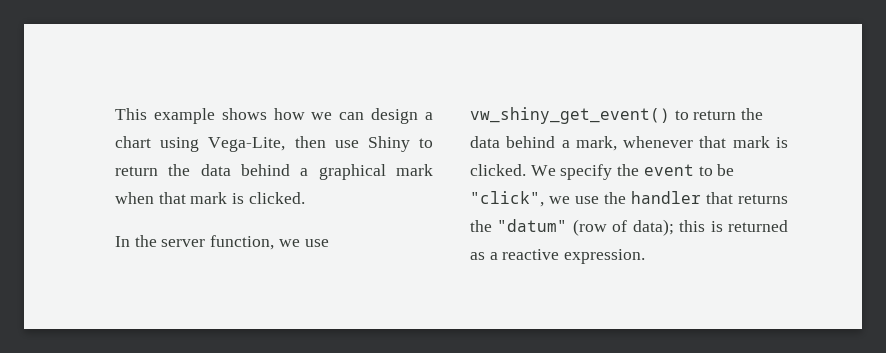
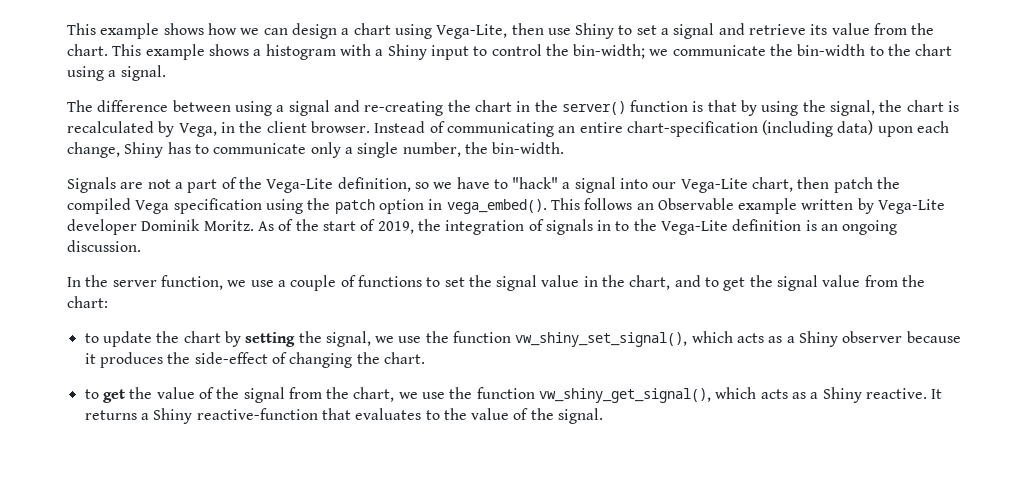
[115,164,433,180] [115,192,305,204] return the data behind a graphical mark when that mark is clicked. -> [636,23,935,39] [67,44,953,60] [67,65,166,81] [67,100,960,116] [67,120,950,137] [67,142,565,158] [67,177,901,193] [67,198,946,214] [67,219,898,235] [67,240,141,252] set a signal and retrieve its value from the chart. This example shows a histogram with a Shiny input to control the bin-width; we communicate the bin-width to the chart using a signal. // The difference between using a signal and re-creating the chart in the server() function is that by using the signal, the chart is recalculated by Vega, in the client browser. Instead of communicating an entire chart-specification (including data) upon each change, Shiny has to communicate only a single number, the bin-width. // Signals are not a part of the Vega-Lite definition, so we have to "hack" a signal into our Vega-Lite chart, then patch the compiled Vega specification using the patch option in vega_embed(). This follows an Observable example written by Vega-Lite developer Dominik Moritz. As of the start of 2019, the integration of signals in to the Vega-Lite definition is an ongoing discussion.
[470,107,764,124] [470,136,788,151] [470,164,735,180] [470,191,788,207] [470,219,788,236] [470,249,646,264] vw_shiny_get_event() to return the data behind a mark, whenever that mark is clicked. We specify the event to be "click", we use the handler that returns the "datum" (row of data); this is returned as a reactive expression. -> [277,275,926,291] [67,296,108,308] [84,331,961,347] [84,352,425,368] [84,387,943,403] [84,408,604,424] a couple of functions to set the signal value in the chart, and to get the signal value from the chart: // to update the chart by setting the signal, we use the function vw_shiny_set_signal(), which acts as a Shiny observer because it produces the side-effect of changing the chart. // to get the value of the signal from the chart, we use the function vw_shiny_get_signal(), which acts as a Shiny reactive. It returns a Shiny reactive-function that evaluates to the value of the signal.

